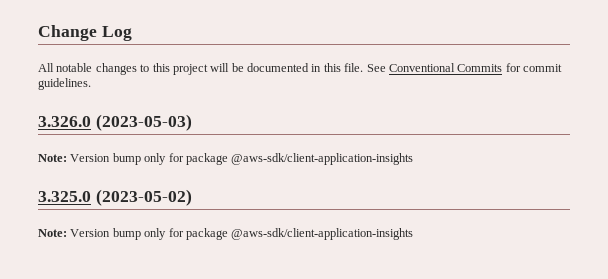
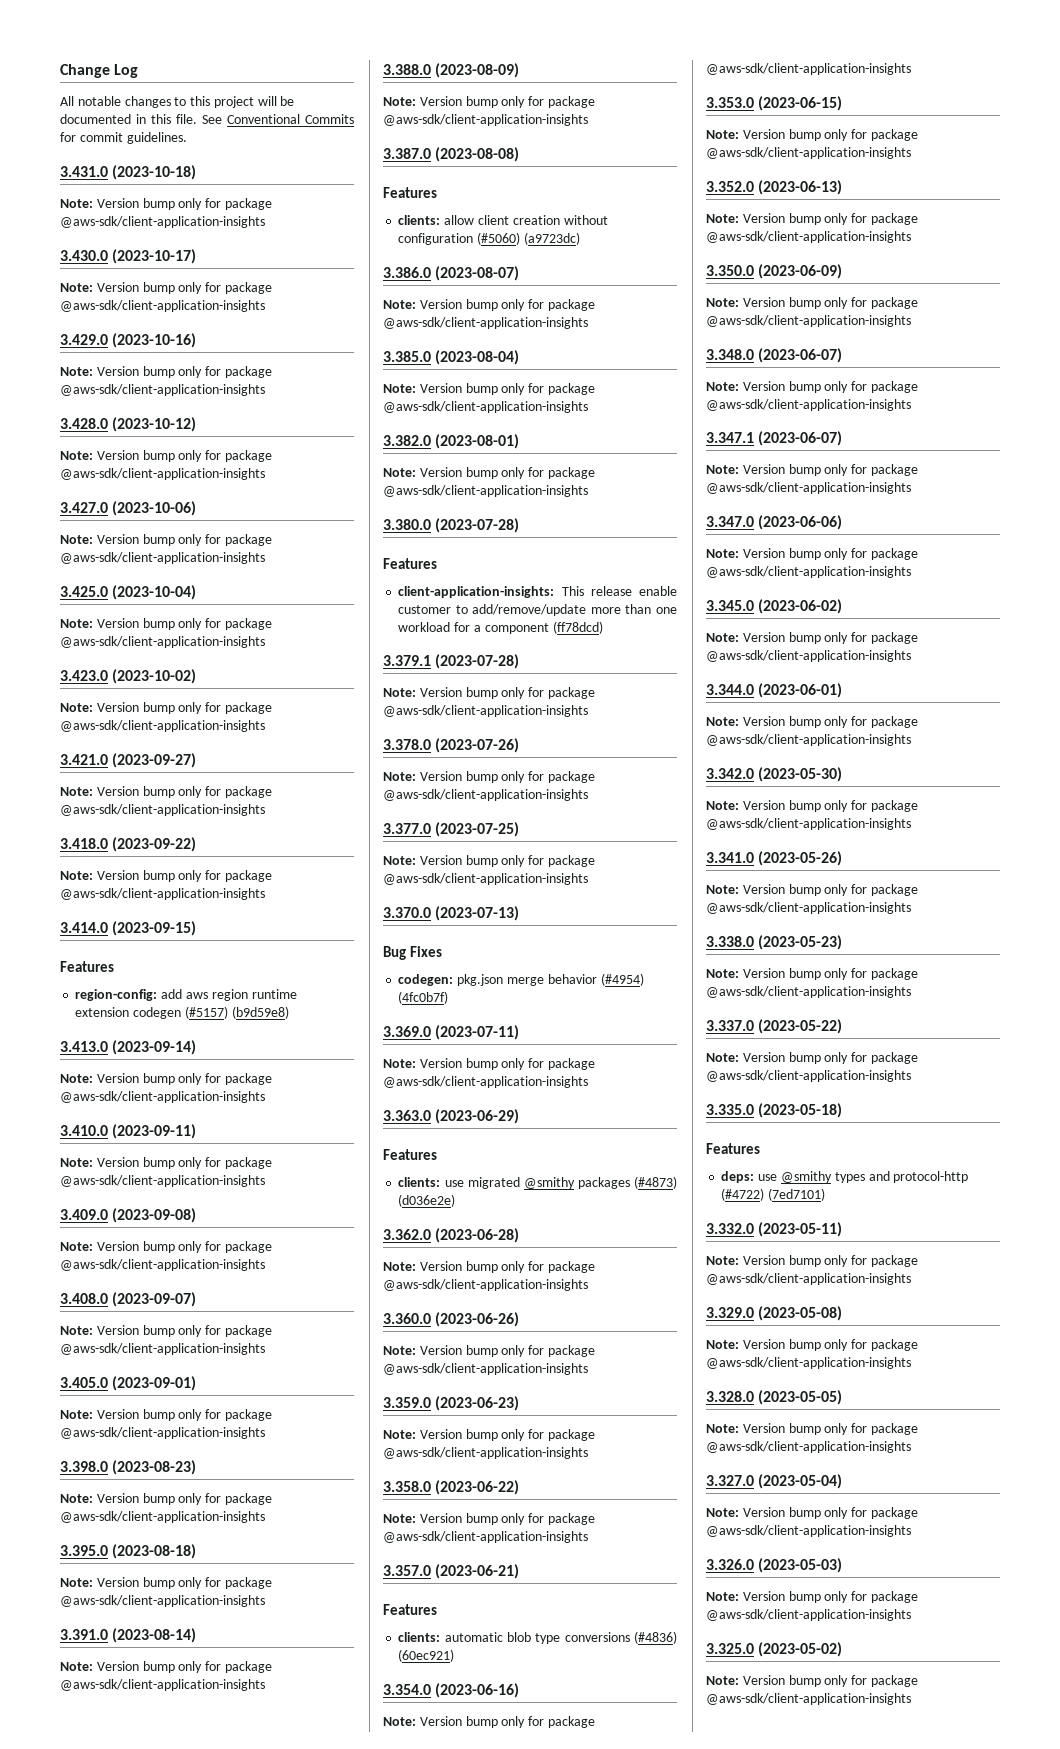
(91, 84) none -> [60,165,197,180] [60,198,272,210] [60,216,265,228] [60,249,197,264] [60,282,272,294] [60,300,265,312] [60,333,197,348] [60,366,272,378] [60,384,265,396] [60,417,197,432] [60,450,272,462] [60,468,265,480] [60,501,197,516] [60,534,272,546] [60,552,265,564] [60,585,197,600] [60,618,272,630] [60,636,265,648] [60,669,197,684] [60,702,272,714] [60,720,265,732] [60,753,197,768] [60,786,272,798] [60,804,265,816] [60,837,197,852] [60,870,272,882] [60,888,265,900] [60,921,197,936] [60,961,114,972] [75,989,297,1001] [75,1006,289,1019] [60,1040,197,1055] [60,1073,272,1085] [60,1091,265,1103] [60,1124,197,1139] [60,1157,272,1169] [60,1175,265,1187] [60,1208,197,1223] [60,1241,272,1253] [60,1259,265,1271] [60,1292,197,1307] [60,1325,272,1337] [60,1343,265,1355] [60,1376,197,1391] [60,1409,272,1421] [60,1427,265,1439] [60,1460,197,1475] [60,1493,272,1505] [60,1511,265,1523] [60,1544,197,1559] [60,1577,272,1589] [60,1595,265,1607] [60,1628,197,1643] [60,1661,272,1673] [60,1679,265,1691] [383,63,520,78] [383,96,595,108] [383,114,588,126] [383,147,520,162] [383,187,437,198] [398,215,608,225] [398,232,580,245] [383,266,520,281] [383,299,595,311] [383,317,588,329] [383,350,520,365] [383,383,595,395] [383,401,588,413] [383,434,520,449] [383,467,595,479] [383,485,588,497] [383,518,520,533] [383,558,437,569] [398,586,677,598] [398,604,677,616] [398,621,603,634] [383,654,520,669] [383,687,595,699] [383,705,588,717] [383,738,520,753] [383,771,595,783] [383,789,588,801] [383,822,520,837] [383,855,595,867] [383,873,588,885] [383,906,520,921] [383,946,442,960] [398,973,644,986] [398,991,449,1004] [383,1025,520,1040] [383,1058,595,1070] [383,1076,588,1088] [383,1109,520,1124] [383,1149,437,1160] [398,1176,677,1189] [398,1194,456,1207] [383,1228,520,1243] [383,1261,595,1273] [383,1279,588,1291] [383,1312,520,1327] [383,1345,595,1357] [383,1363,588,1375] [383,1396,520,1411] [383,1429,595,1441] [383,1447,588,1459] [383,1480,520,1495] [383,1513,595,1525] [383,1531,588,1543] [383,1564,520,1579] [383,1604,437,1615] [398,1631,678,1644] [398,1649,455,1662] [383,1683,520,1698] [383,1716,595,1728] [706,63,911,75] [706,96,843,111] [706,129,918,141] [706,147,911,159] [706,180,843,195] [706,213,918,225] [706,231,911,243] [706,264,843,279] [706,297,918,309] [706,315,911,327] [706,348,843,363] [706,381,918,393] [706,399,911,411] [706,431,843,446] [706,464,918,476] [706,482,911,494] [706,515,843,530] [706,548,918,560] [706,566,911,578] [706,599,843,614] [706,632,918,644] [706,650,911,662] [706,683,843,698] [706,716,918,728] [706,734,911,746] [706,767,843,782] [706,800,918,812] [706,818,911,830] [706,851,843,866] [706,884,918,896] [706,902,911,914] [706,935,843,950] [706,968,918,980] [706,986,911,998] [706,1019,843,1034] [706,1052,918,1064] [706,1070,911,1082] [706,1103,843,1118] [706,1143,760,1154] [721,1171,969,1183] [721,1188,826,1201] [706,1222,843,1237] [706,1255,918,1267] [706,1273,911,1285] [706,1306,843,1321] [706,1339,918,1351] [706,1357,911,1369] [706,1390,843,1405] [706,1423,918,1435] [706,1441,911,1453] [706,1474,843,1489] [706,1507,918,1519] [706,1525,911,1537] // 3.431.0 (2023-10-18) // Note: Version bump only for package @aws-sdk/client-application-insights // 3.430.0 (2023-10-17) // Note: Version bump only for package @aws-sdk/client-application-insights // 3.429.0 (2023-10-16) // Note: Version bump only for package @aws-sdk/client-application-insights // 3.428.0 (2023-10-12) // Note: Version bump only for package @aws-sdk/client-application-insights // 3.427.0 (2023-10-06) // Note: Version bump only for package @aws-sdk/client-application-insights // 3.425.0 (2023-10-04) // Note: Version bump only for package @aws-sdk/client-application-insights // 3.423.0 (2023-10-02) // Note: Version bump only for package @aws-sdk/client-application-insights // 3.421.0 (2023-09-27) // Note: Version bump only for package @aws-sdk/client-application-insights // 3.418.0 (2023-09-22) // Note: Version bump only for package @aws-sdk/client-application-insights // 3.414.0 (2023-09-15) // Features // region-config: add aws region runtime extension codegen (#5157) (b9d59e8) // 3.413.0 (2023-09-14) // Note: Version bump only for package @aws-sdk/client-application-insights // 3.410.0 (2023-09-11) // Note: Version bump only for package @aws-sdk/client-application-insights // 3.409.0 (2023-09-08) // Note: Version bump only for package @aws-sdk/client-application-insights // 3.408.0 (2023-09-07) // Note: Version bump only for package @aws-sdk/client-application-insights // 3.405.0 (2023-09-01) // Note: Version bump only for package @aws-sdk/client-application-insights // 3.398.0 (2023-08-23) // Note: Version bump only for package @aws-sdk/client-application-insights // 3.395.0 (2023-08-18) // Note: Version bump only for package @aws-sdk/client-application-insights // 3.391.0 (2023-08-14) // Note: Version bump only for package @aws-sdk/client-application-insights // 3.388.0 (2023-08-09) // Note: Version bump only for package @aws-sdk/client-application-insights // 3.387.0 (2023-08-08) // Features // clients: allow client creation without configuration (#5060) (a9723dc) // 3.386.0 (2023-08-07) // Note: Version bump only for package @aws-sdk/client-application-insights // 3.385.0 (2023-08-04) // Note: Version bump only for package @aws-sdk/client-application-insights // 3.382.0 (2023-08-01) // Note: Version bump only for package @aws-sdk/client-application-insights // 3.380.0 (2023-07-28) // Features // client-application-insights: This release enable customer to add/remove/update more than one workload for a component (ff78dcd) // 3.379.1 (2023-07-28) // Note: Version bump only for package @aws-sdk/client-application-insights // 3.378.0 (2023-07-26) // Note: Version bump only for package @aws-sdk/client-application-insights // 3.377.0 (2023-07-25) // Note: Version bump only for package @aws-sdk/client-application-insights // 3.370.0 (2023-07-13) // Bug Fixes // codegen: pkg.json merge behavior (#4954) (4fc0b7f) // 3.369.0 (2023-07-11) // Note: Version bump only for package @aws-sdk/client-application-insights // 3.363.0 (2023-06-29) // Features // clients: use migrated @smithy packages (#4873) (d036e2e) // 3.362.0 (2023-06-28) // Note: Version bump only for package @aws-sdk/client-application-insights // 3.360.0 (2023-06-26) // Note: Version bump only for package @aws-sdk/client-application-insights // 3.359.0 (2023-06-23) // Note: Version bump only for package @aws-sdk/client-application-insights // 3.358.0 (2023-06-22) // Note: Version bump only for package @aws-sdk/client-application-insights // 3.357.0 (2023-06-21) // Features // clients: automatic blob type conversions (#4836) (60ec921) // 3.354.0 (2023-06-16) // Note: Version bump only for package @aws-sdk/client-application-insights // 3.353.0 (2023-06-15) // Note: Version bump only for package @aws-sdk/client-application-insights // 3.352.0 (2023-06-13) // Note: Version bump only for package @aws-sdk/client-application-insights // 3.350.0 (2023-06-09) // Note: Version bump only for package @aws-sdk/client-application-insights // 3.348.0 (2023-06-07) // Note: Version bump only for package @aws-sdk/client-application-insights // 3.347.1 (2023-06-07) // Note: Version bump only for package @aws-sdk/client-application-insights // 3.347.0 (2023-06-06) // Note: Version bump only for package @aws-sdk/client-application-insights // 3.345.0 (2023-06-02) // Note: Version bump only for package @aws-sdk/client-application-insights // 3.344.0 (2023-06-01) // Note: Version bump only for package @aws-sdk/client-application-insights // 3.342.0 (2023-05-30) // Note: Version bump only for package @aws-sdk/client-application-insights // 3.341.0 (2023-05-26) // Note: Version bump only for package @aws-sdk/client-application-insights // 3.338.0 (2023-05-23) // Note: Version bump only for package @aws-sdk/client-application-insights // 3.337.0 (2023-05-22) // Note: Version bump only for package @aws-sdk/client-application-insights // 3.335.0 (2023-05-18) // Features // deps: use @smithy types and protocol-http (#4722) (7ed7101) // 3.332.0 (2023-05-11) // Note: Version bump only for package @aws-sdk/client-application-insights // 3.329.0 (2023-05-08) // Note: Version bump only for package @aws-sdk/client-application-insights // 3.328.0 (2023-05-05) // Note: Version bump only for package @aws-sdk/client-application-insights // 3.327.0 (2023-05-04) // Note: Version bump only for package @aws-sdk/client-application-insights

